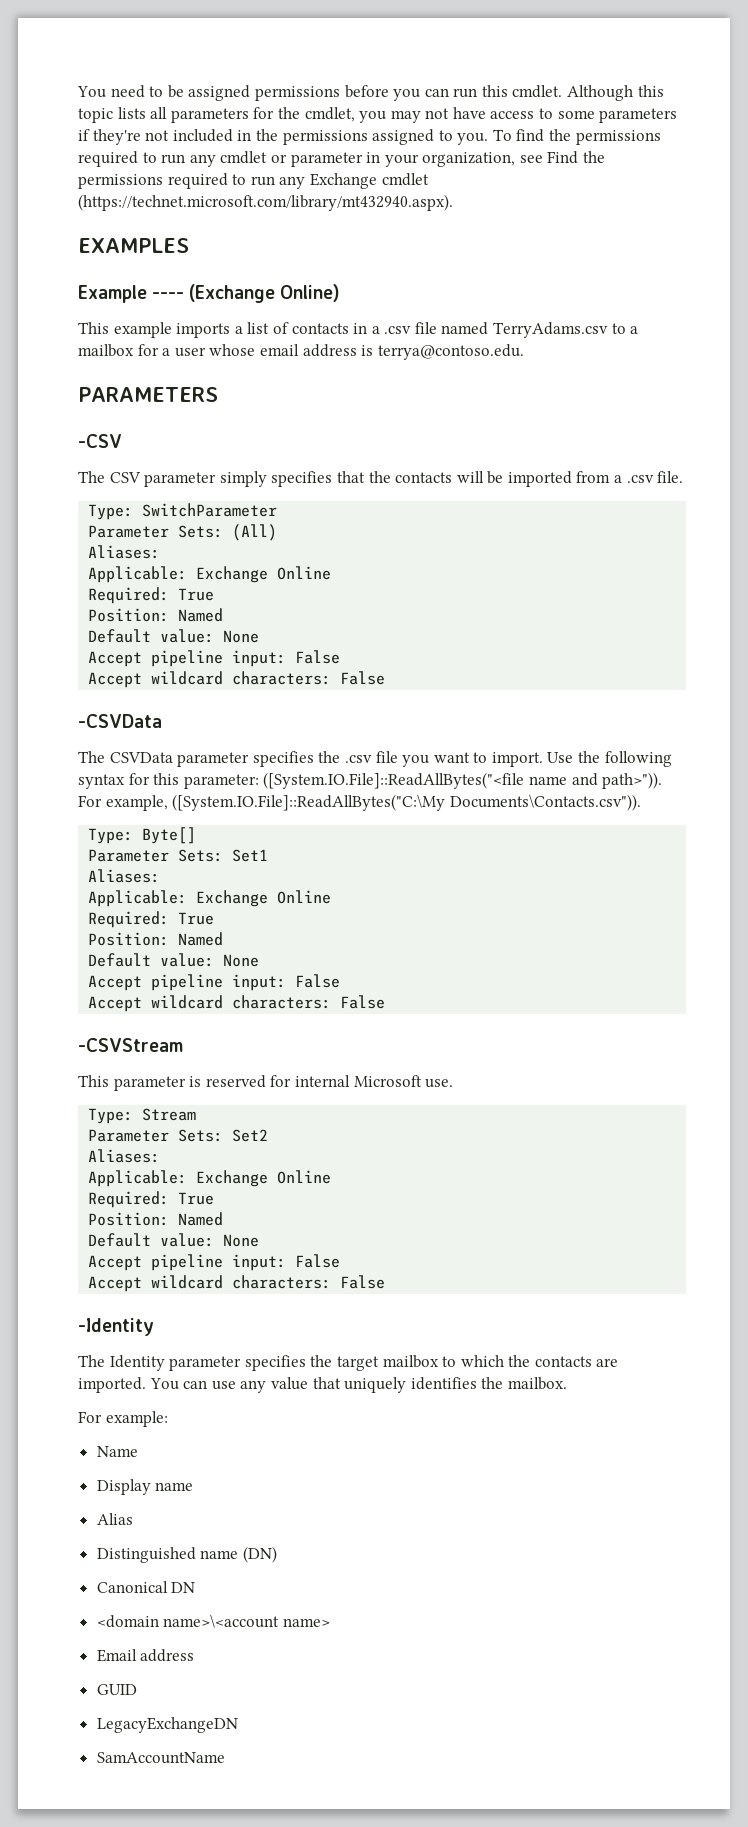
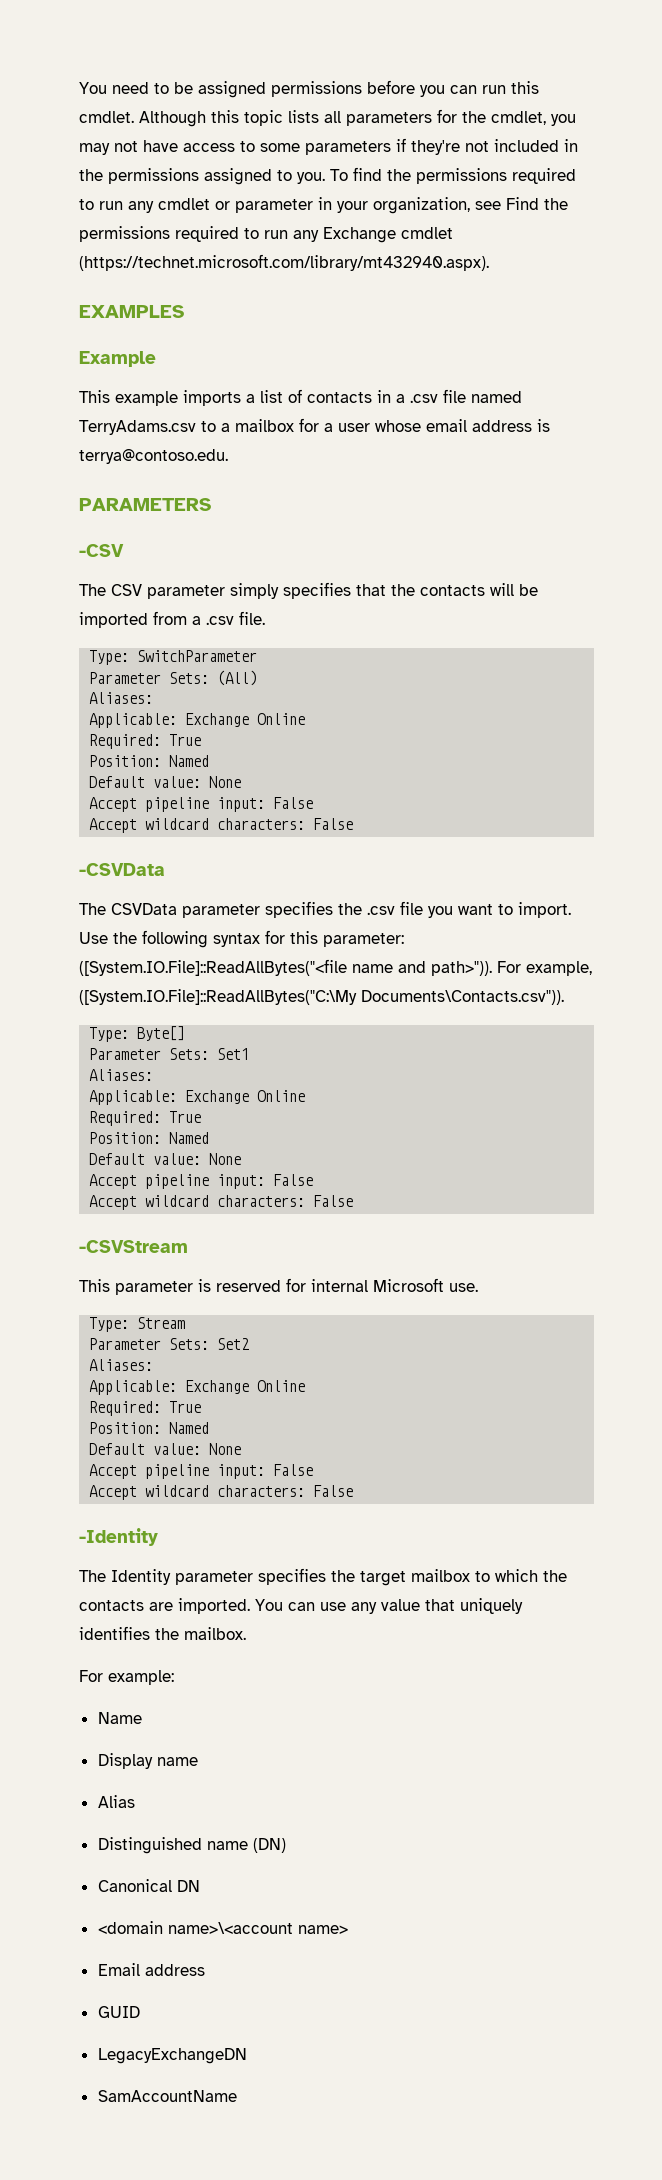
[152,284,341,303] ---- (Exchange Online) -> (156, 359) none

